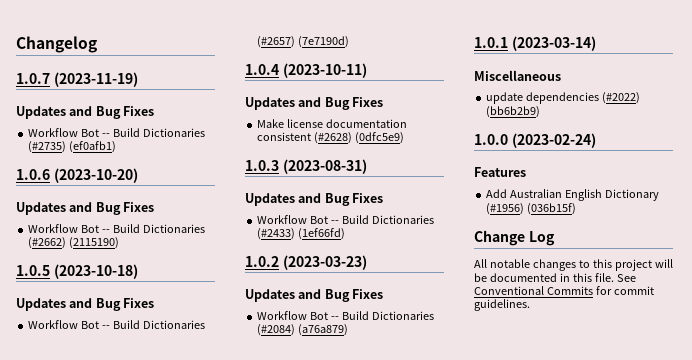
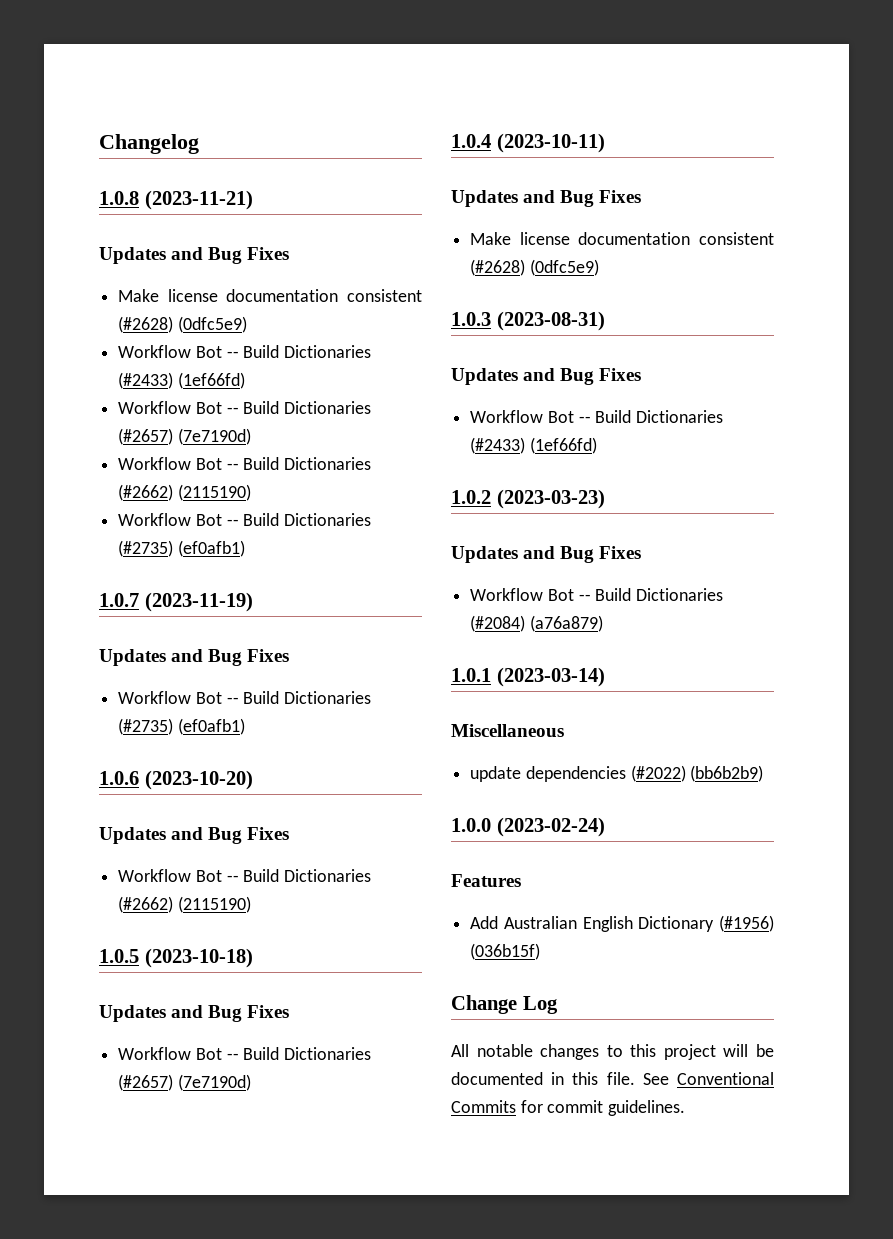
(97, 44) none -> [99,190,253,210] [99,247,290,264] [118,289,422,302] [118,316,247,333] [118,345,372,358] [118,372,245,389] [118,401,372,414] [118,428,251,445] [118,457,372,470] [118,484,251,501] [118,513,372,526] [118,540,245,557] // 1.0.8 (2023-11-21) // Updates and Bug Fixes // Make license documentation consistent (#2628) (0dfc5e9) // Workflow Bot -- Build Dictionaries (#2433) (1ef66fd) // Workflow Bot -- Build Dictionaries (#2657) (7e7190d) // Workflow Bot -- Build Dictionaries (#2662) (2115190) // Workflow Bot -- Build Dictionaries (#2735) (ef0afb1)

